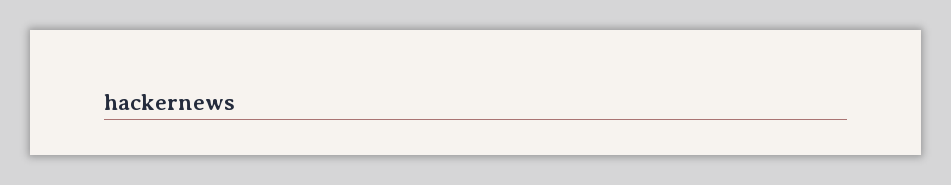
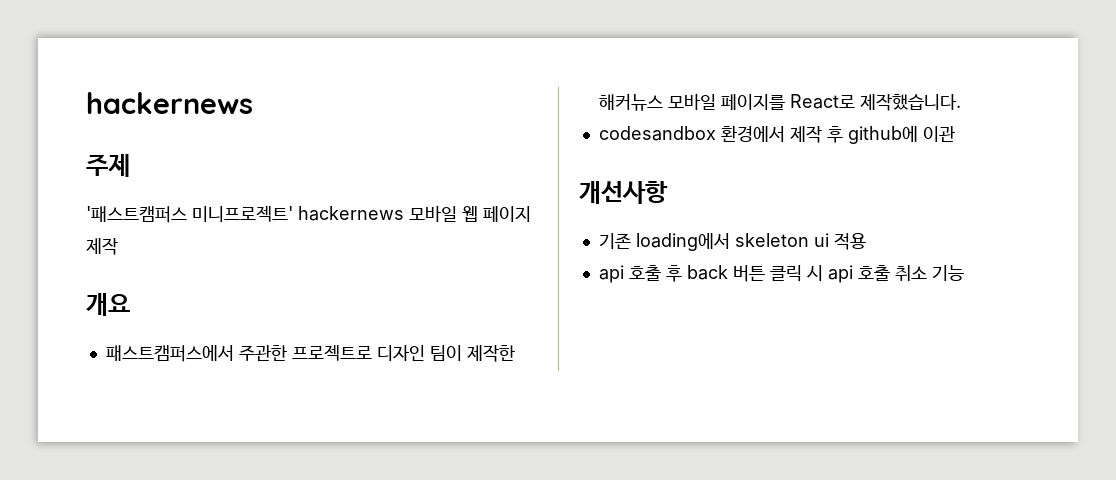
[104,94,235,110] hackernews -> [86,92,253,114] [86,154,130,177] [86,205,531,223] [86,237,118,255] [86,293,130,316] [105,344,515,362] [598,93,961,111] [598,125,955,144] [579,181,668,204] [598,233,866,251] [598,265,964,283] hackernews // 주제 // '패스트캠퍼스 미니프로젝트' hackernews 모바일 웹 페이지 제작 // 개요 // 패스트캠퍼스에서 주관한 프로젝트로 디자인 팀이 제작한 해커뉴스 모바일 페이지를 React로 제작했습니다. // codesandbox 환경에서 제작 후 github에 이관 // 개선사항 // 기존 loading에서 skeleton ui 적용 // api 호출 후 back 버튼 클릭 시 api 호출 취소 기능

